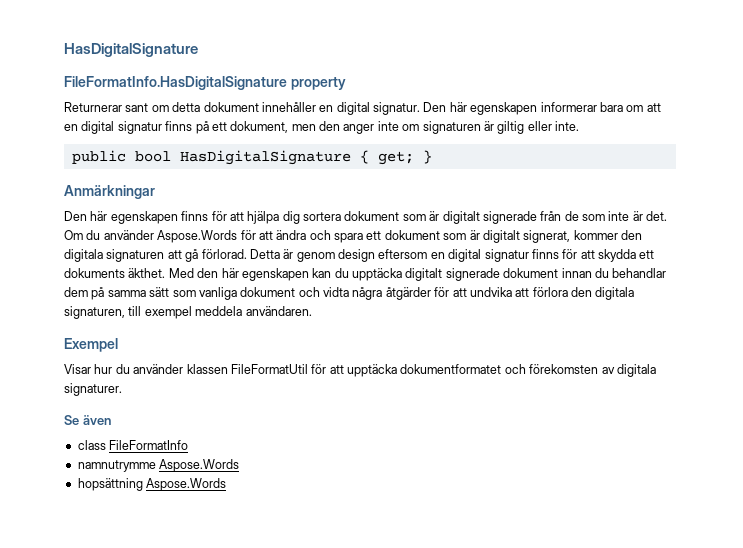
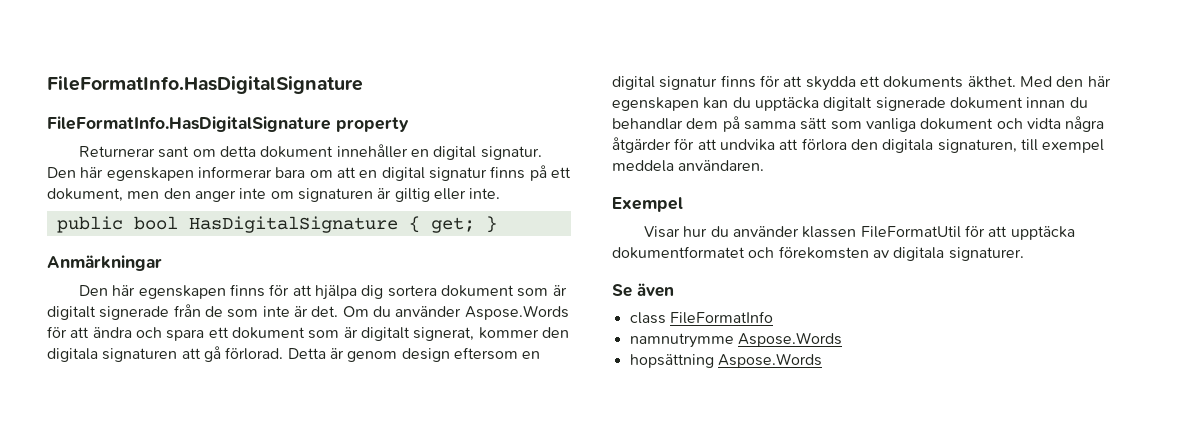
[64,43,198,57] HasDigitalSignature -> [47,76,363,94] FileFormatInfo.HasDigitalSignature

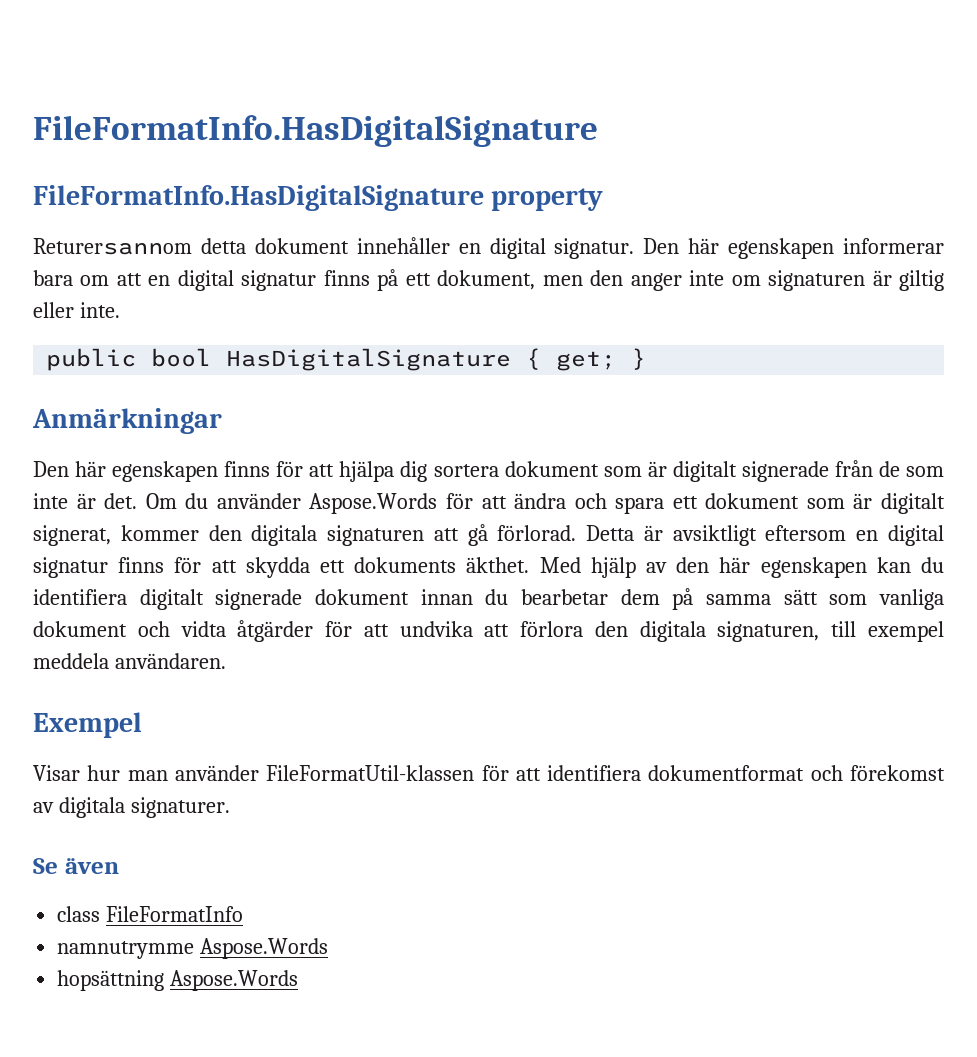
[78,146,216,158] Returnerar sant om -> [33,238,192,255] Returersannom
[347,348,450,362] genom design -> [672,525,757,546] avsiktligt
(1052, 81) none -> [590,557,667,578] hjälp av
[754,97,819,111] upptäcka -> [33,589,127,605] identifiera
[612,118,683,130] behandlar -> [521,589,609,605] bearbetar
[1065,116,1105,132] några -> (226, 629) none
[710,225,1075,240] [612,246,869,259] du använder klassen FileFormatUtil för att upptäcka dokumentformatet och förekomsten -> [127,765,945,781] man använder FileFormatUtil-klassen för att identifiera dokumentformat och förekomst

